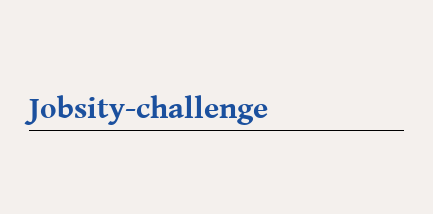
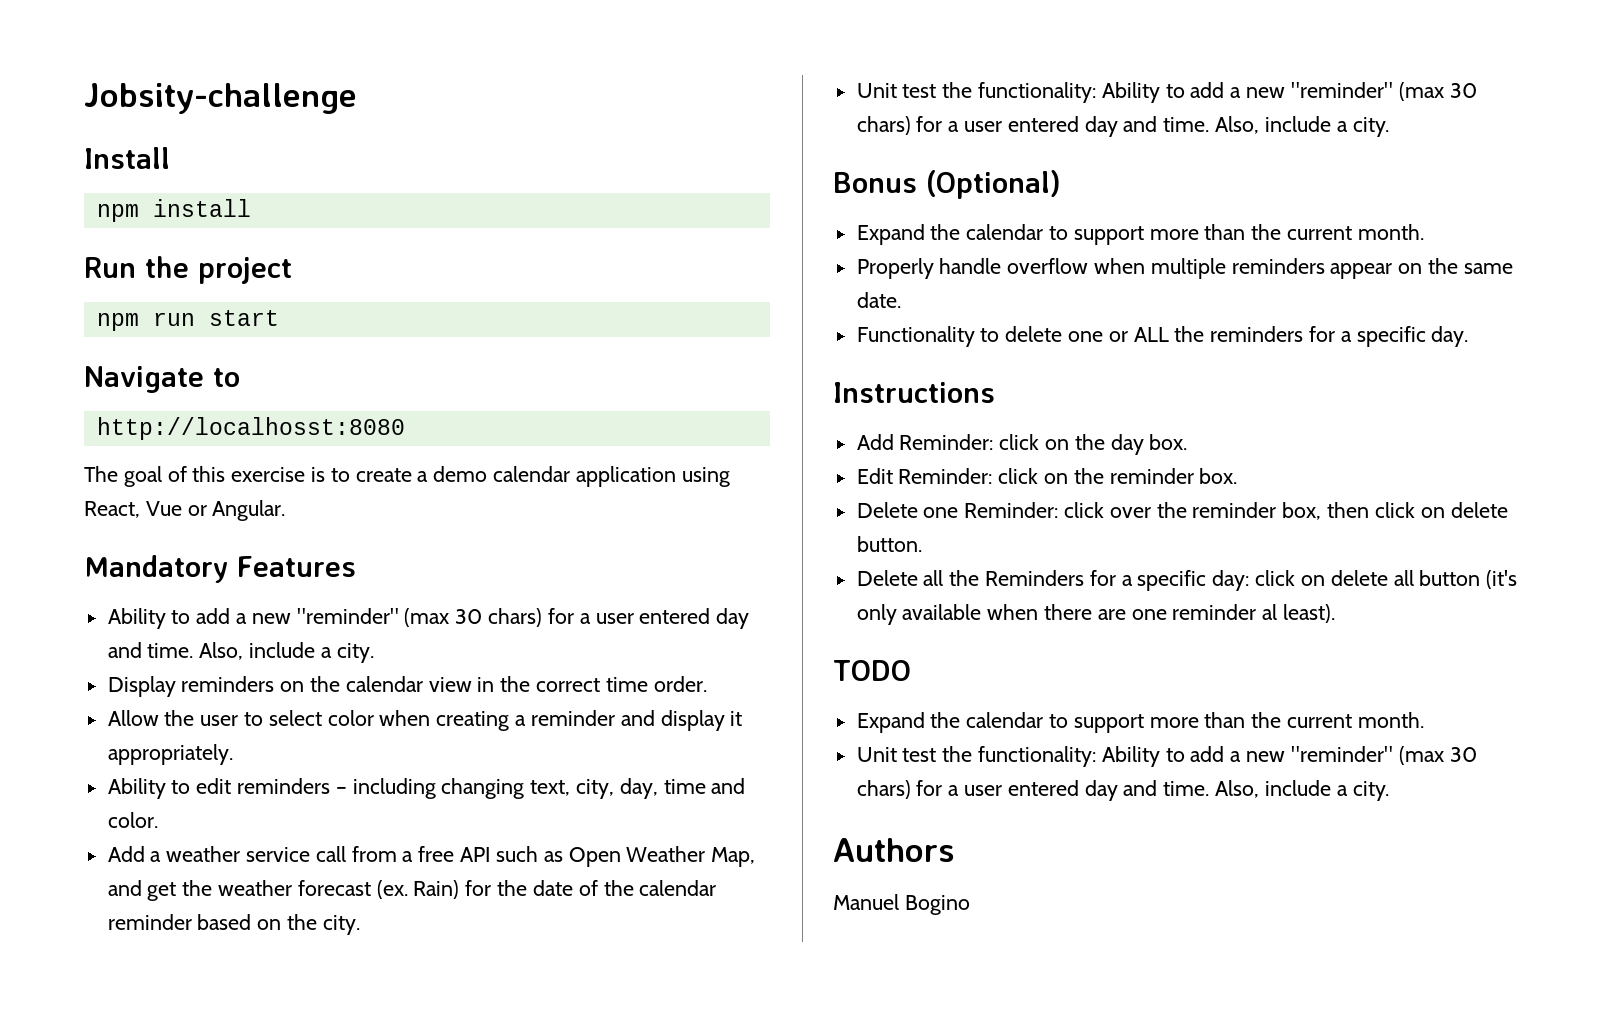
(268, 110) none -> [84,147,170,169] [96,199,251,222] [84,256,292,284] [96,310,279,331] [84,366,240,393] [96,417,405,440] [84,466,730,487] [84,500,286,521] [84,555,356,583] [107,608,750,629] [107,642,374,663] [107,676,707,697] [107,710,743,731] [107,744,233,765] [107,778,746,799] [107,812,158,828] [107,846,756,867] [107,880,717,901] [107,914,360,935] [856,82,1477,103] [856,116,1390,137] [833,170,1061,199] [856,224,1424,245] [856,258,1513,279] [856,292,901,308] [856,326,1469,347] [833,382,995,403] [856,434,1188,455] [856,468,1238,484] [856,502,1508,520] [856,536,922,552] [856,570,1518,591] [856,604,1336,625] [833,660,911,681] [856,712,1424,733] [856,746,1477,767] [856,780,1390,801] [833,838,955,862] [833,894,970,915] // Install // npm install // Run the project // npm run start // Navigate to // http://localhosst:8080 // The goal of this exercise is to create a demo calendar application using React, Vue or Angular. // Mandatory Features // Ability to add a new "reminder" (max 30 chars) for a user entered day and time. Also, include a city. // Display reminders on the calendar view in the correct time order. // Allow the user to select color when creating a reminder and display it appropriately. // Ability to edit reminders – including changing text, city, day, time and color. // Add a weather service call from a free API such as Open Weather Map, and get the weather forecast (ex. Rain) for the date of the calendar reminder based on the city. // Unit test the functionality: Ability to add a new "reminder" (max 30 chars) for a user entered day and time. Also, include a city. // Bonus (Optional) // Expand the calendar to support more than the current month. // Properly handle overflow when multiple reminders appear on the same date. // Functionality to delete one or ALL the reminders for a specific day. // Instructions // Add Reminder: click on the day box. // Edit Reminder: click on the reminder box. // Delete one Reminder: click over the reminder box, then click on delete button. // Delete all the Reminders for a specific day: click on delete all button (it's only available when there are one reminder al least). // TODO // Expand the calendar to support more than the current month. // Unit test the functionality: Ability to add a new "reminder" (max 30 chars) for a user entered day and time. Also, include a city. // Authors // Manuel Bogino

